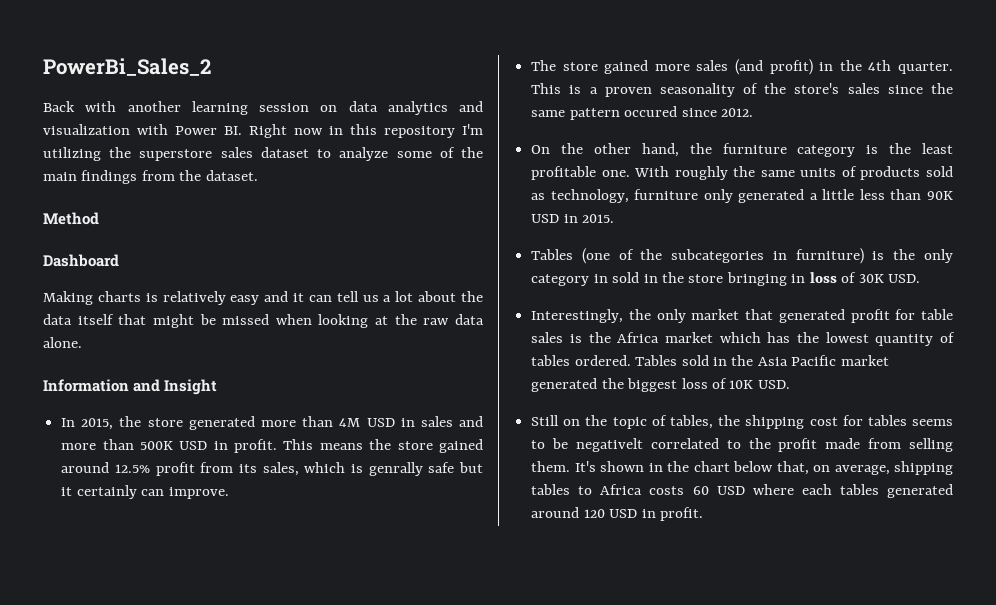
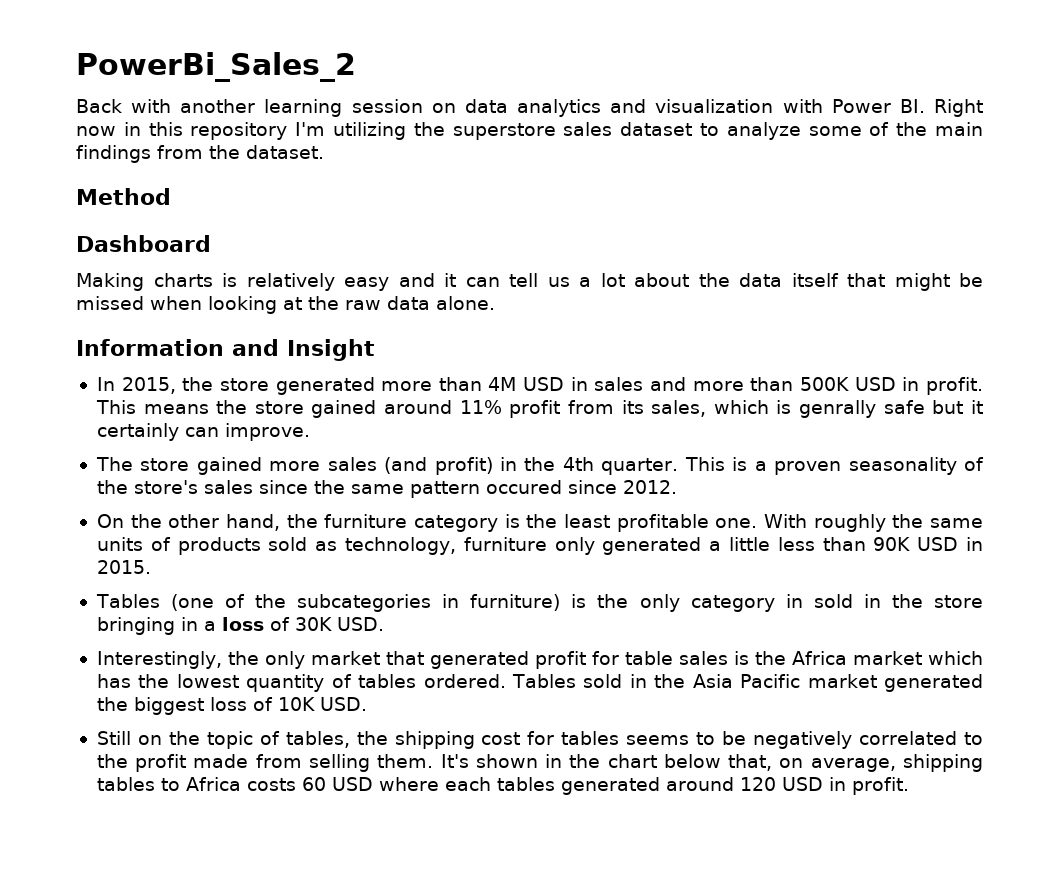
[114,464,150,473] 12.5% -> [459,400,502,414] 11%
(806, 278) none -> [203,621,216,631] a
[575,438,643,452] negativelt -> [753,731,853,749] negatively

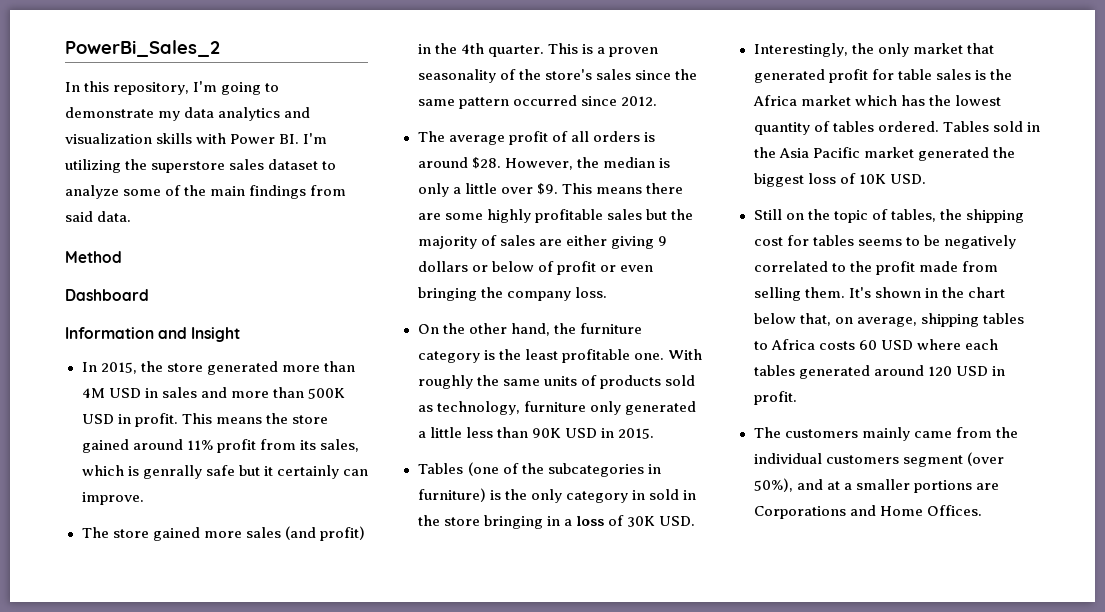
[76,99,456,117] Back with another learning session on -> [65,81,280,95] [65,107,181,121] In this repository, I'm going to demonstrate my
(774, 106) none -> [156,133,193,144] skills
[934,99,984,117] [76,122,288,140] Right now in this repository -> (300, 139) none
[209,145,324,159] the dataset. -> [65,211,132,222] said data.
[76,273,983,291] [76,296,495,314] // Making charts is relatively easy and it can tell us a lot about the data itself that might be missed when looking at the raw data alone. -> (149, 295) none
[485,480,562,494] occured -> [512,95,577,106] occurred
(677, 487) none -> [417,131,655,145] [417,157,670,170] [417,183,683,197] [417,209,693,223] [417,235,667,249] [417,261,653,275] [417,287,607,301] // The average profit of all orders is around $28. However, the median is only a little over $9. This means there are some highly profitable sales but the majority of sales are either giving 9 dollars or below of profit or even bringing the company loss.
(909, 786) none -> [753,427,1018,441] [753,452,1004,467] [753,478,999,493] [753,505,982,519] // The customers mainly came from the individual customers segment (over 50%), and at a smaller portions are Corporations and Home Offices.

